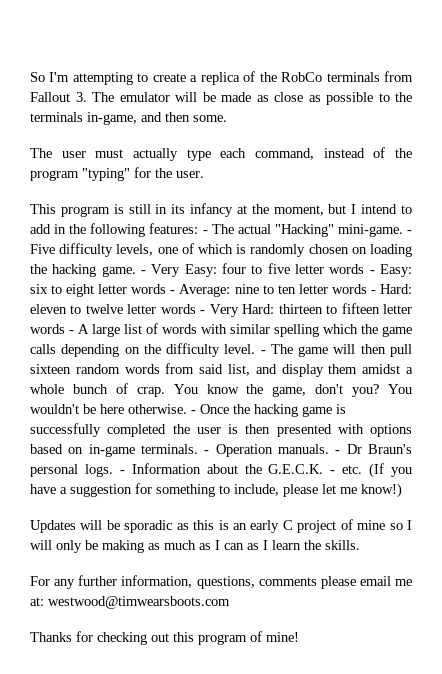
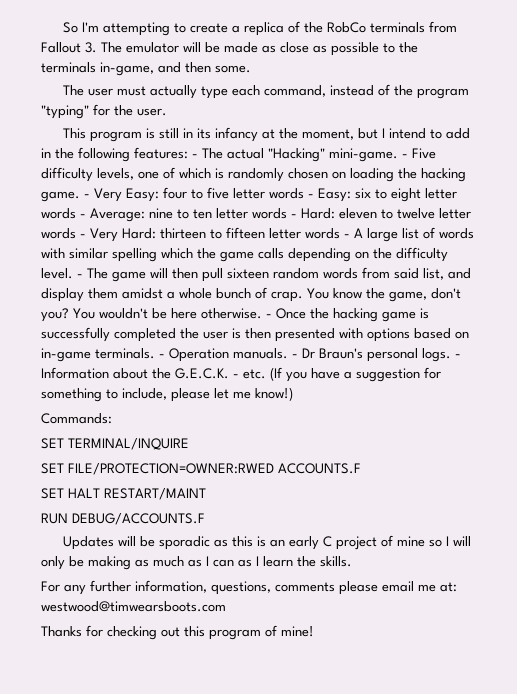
(402, 490) none -> [41,413,112,424] [41,438,189,450] [41,463,361,475] [41,488,206,500] [41,513,205,525] // Commands: // SET TERMINAL/INQUIRE // SET FILE/PROTECTION=OWNER:RWED ACCOUNTS.F // SET HALT RESTART/MAINT // RUN DEBUG/ACCOUNTS.F

